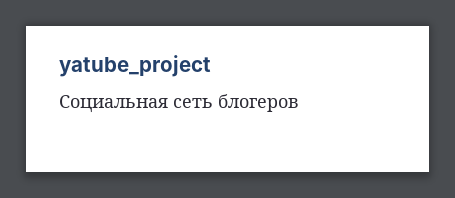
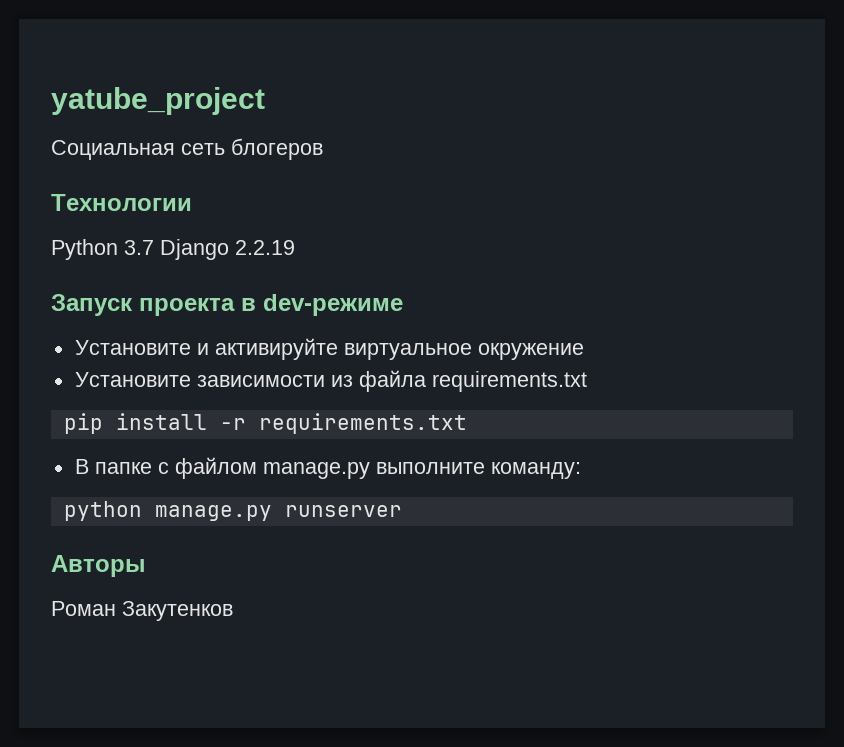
(299, 103) none -> [51,194,192,211] [51,239,295,260] [51,294,403,316] [74,338,584,360] [74,370,587,392] [63,413,467,434] [74,457,581,479] [63,501,402,521] [51,555,146,577] [51,601,233,621] // Технологии // Python 3.7 Django 2.2.19 // Запуск проекта в dev-режиме // Установите и активируйте виртуальное окружение // Установите зависимости из файла requirements.txt // pip install -r requirements.txt // В папке с файлом manage.py выполните команду: // python manage.py runserver // Авторы // Роман Закутенков

